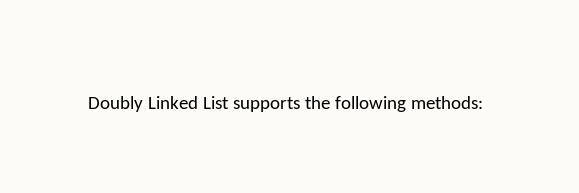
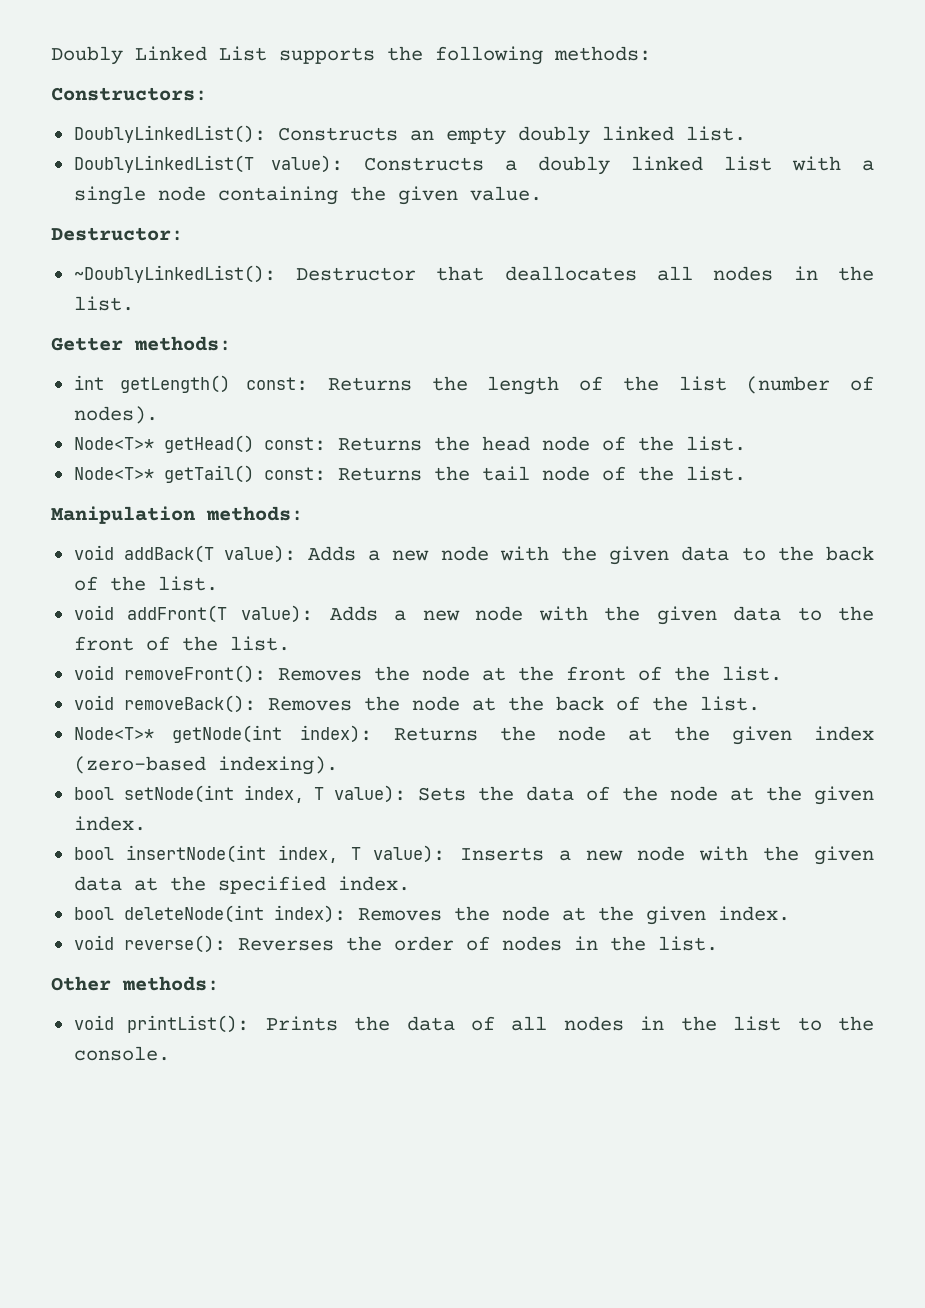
(483, 102) none -> [51,87,207,101] [73,125,746,145] [73,155,874,175] [73,186,542,205] [51,227,183,241] [73,265,875,283] [73,296,134,311] [51,336,231,351] [73,375,874,395] [73,406,158,424] [73,435,746,453] [73,465,746,483] [51,506,303,524] [73,545,875,565] [73,576,218,591] [73,605,874,625] [73,636,290,651] [73,665,782,683] [73,695,760,713] [73,725,875,745] [73,756,338,775] [73,785,875,805] [73,816,146,831] [73,845,875,865] [73,876,410,894] [73,905,790,925] [73,935,718,953] [51,976,219,991] [73,1015,874,1033] [73,1046,170,1061] // Constructors: // DoublyLinkedList(): Constructs an empty doubly linked list. // DoublyLinkedList(T value): Constructs a doubly linked list with a single node containing the given value. // Destructor: // ~DoublyLinkedList(): Destructor that deallocates all nodes in the list. // Getter methods: // int getLength() const: Returns the length of the list (number of nodes). // Node<T>* getHead() const: Returns the head node of the list. // Node<T>* getTail() const: Returns the tail node of the list. // Manipulation methods: // void addBack(T value): Adds a new node with the given data to the back of the list. // void addFront(T value): Adds a new node with the given data to the front of the list. // void removeFront(): Removes the node at the front of the list. // void removeBack(): Removes the node at the back of the list. // Node<T>* getNode(int index): Returns the node at the given index (zero-based indexing). // bool setNode(int index, T value): Sets the data of the node at the given index. // bool insertNode(int index, T value): Inserts a new node with the given data at the specified index. // bool deleteNode(int index): Removes the node at the given index. // void reverse(): Reverses the order of nodes in the list. // Other methods: // void printList(): Prints the data of all nodes in the list to the console.

